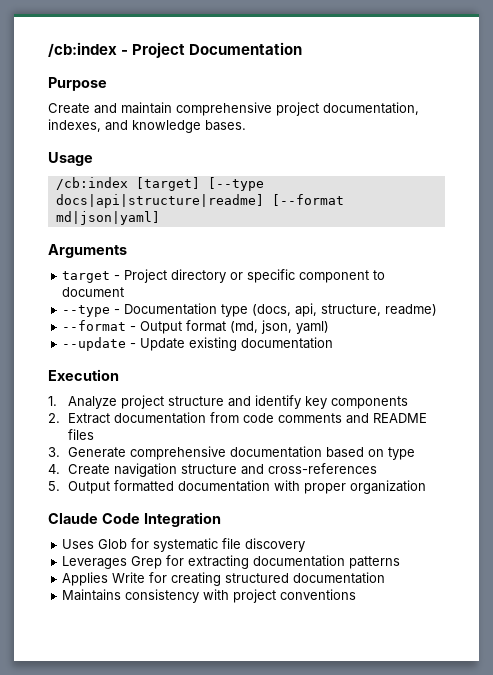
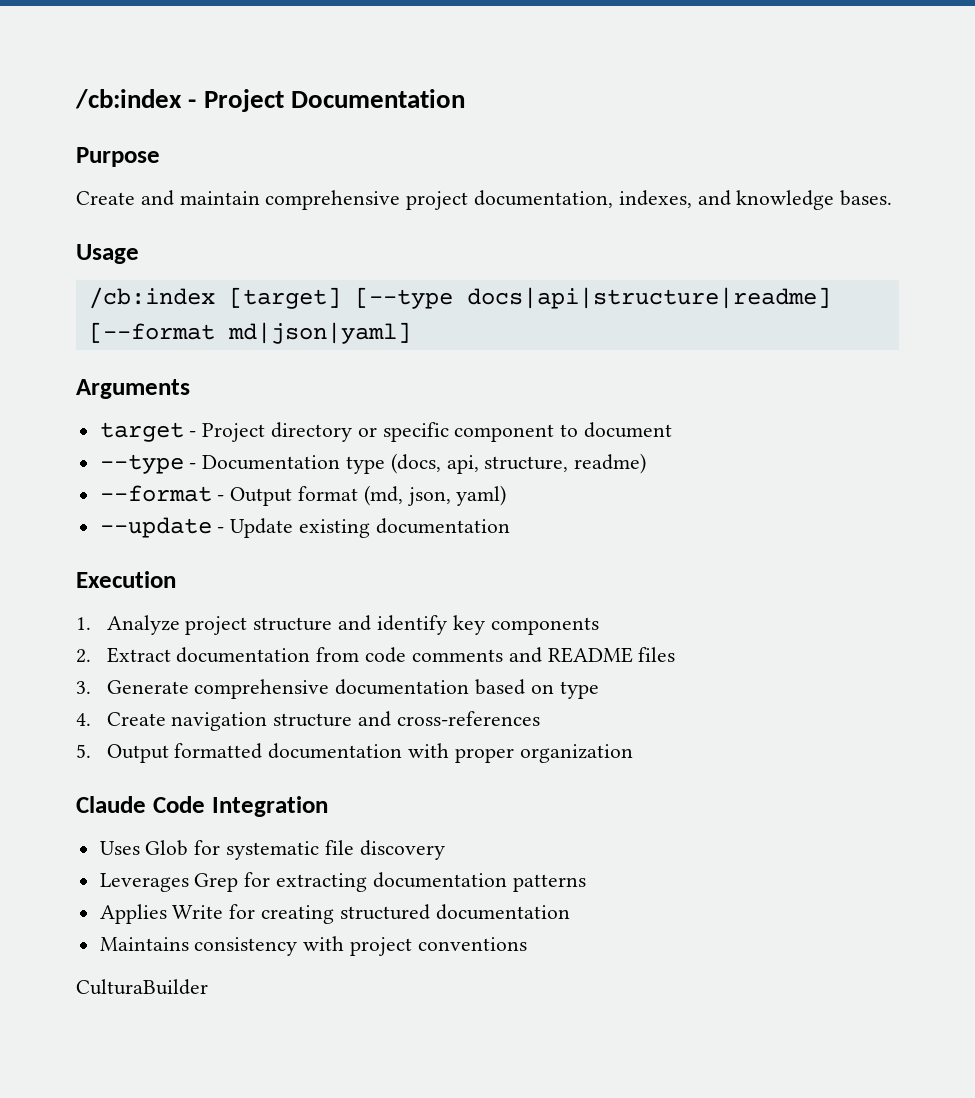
(357, 594) none -> [76,979,208,995] // CulturaBuilder

